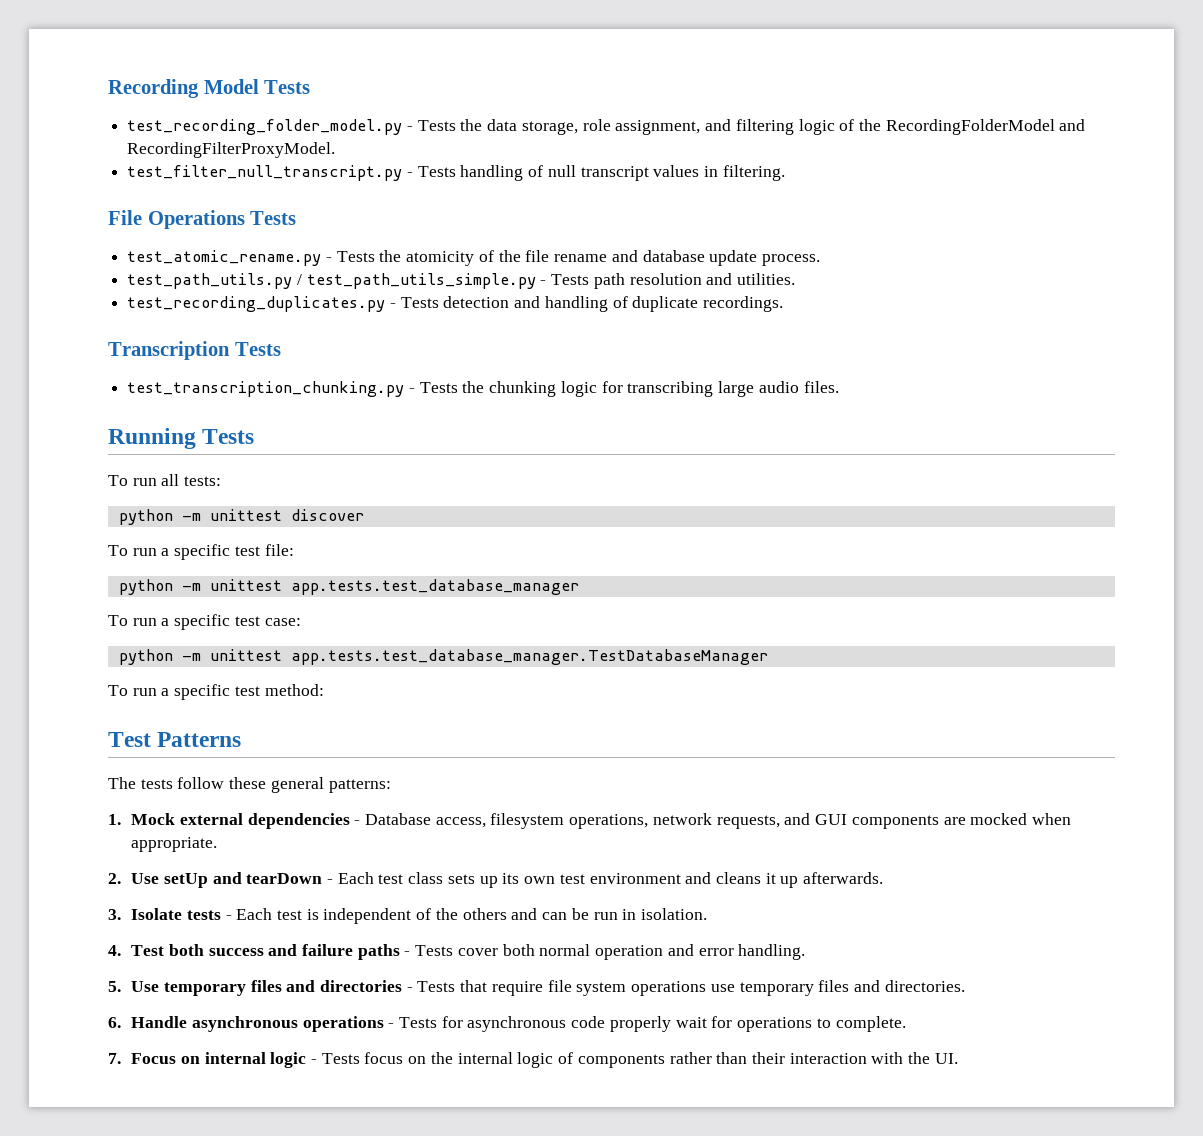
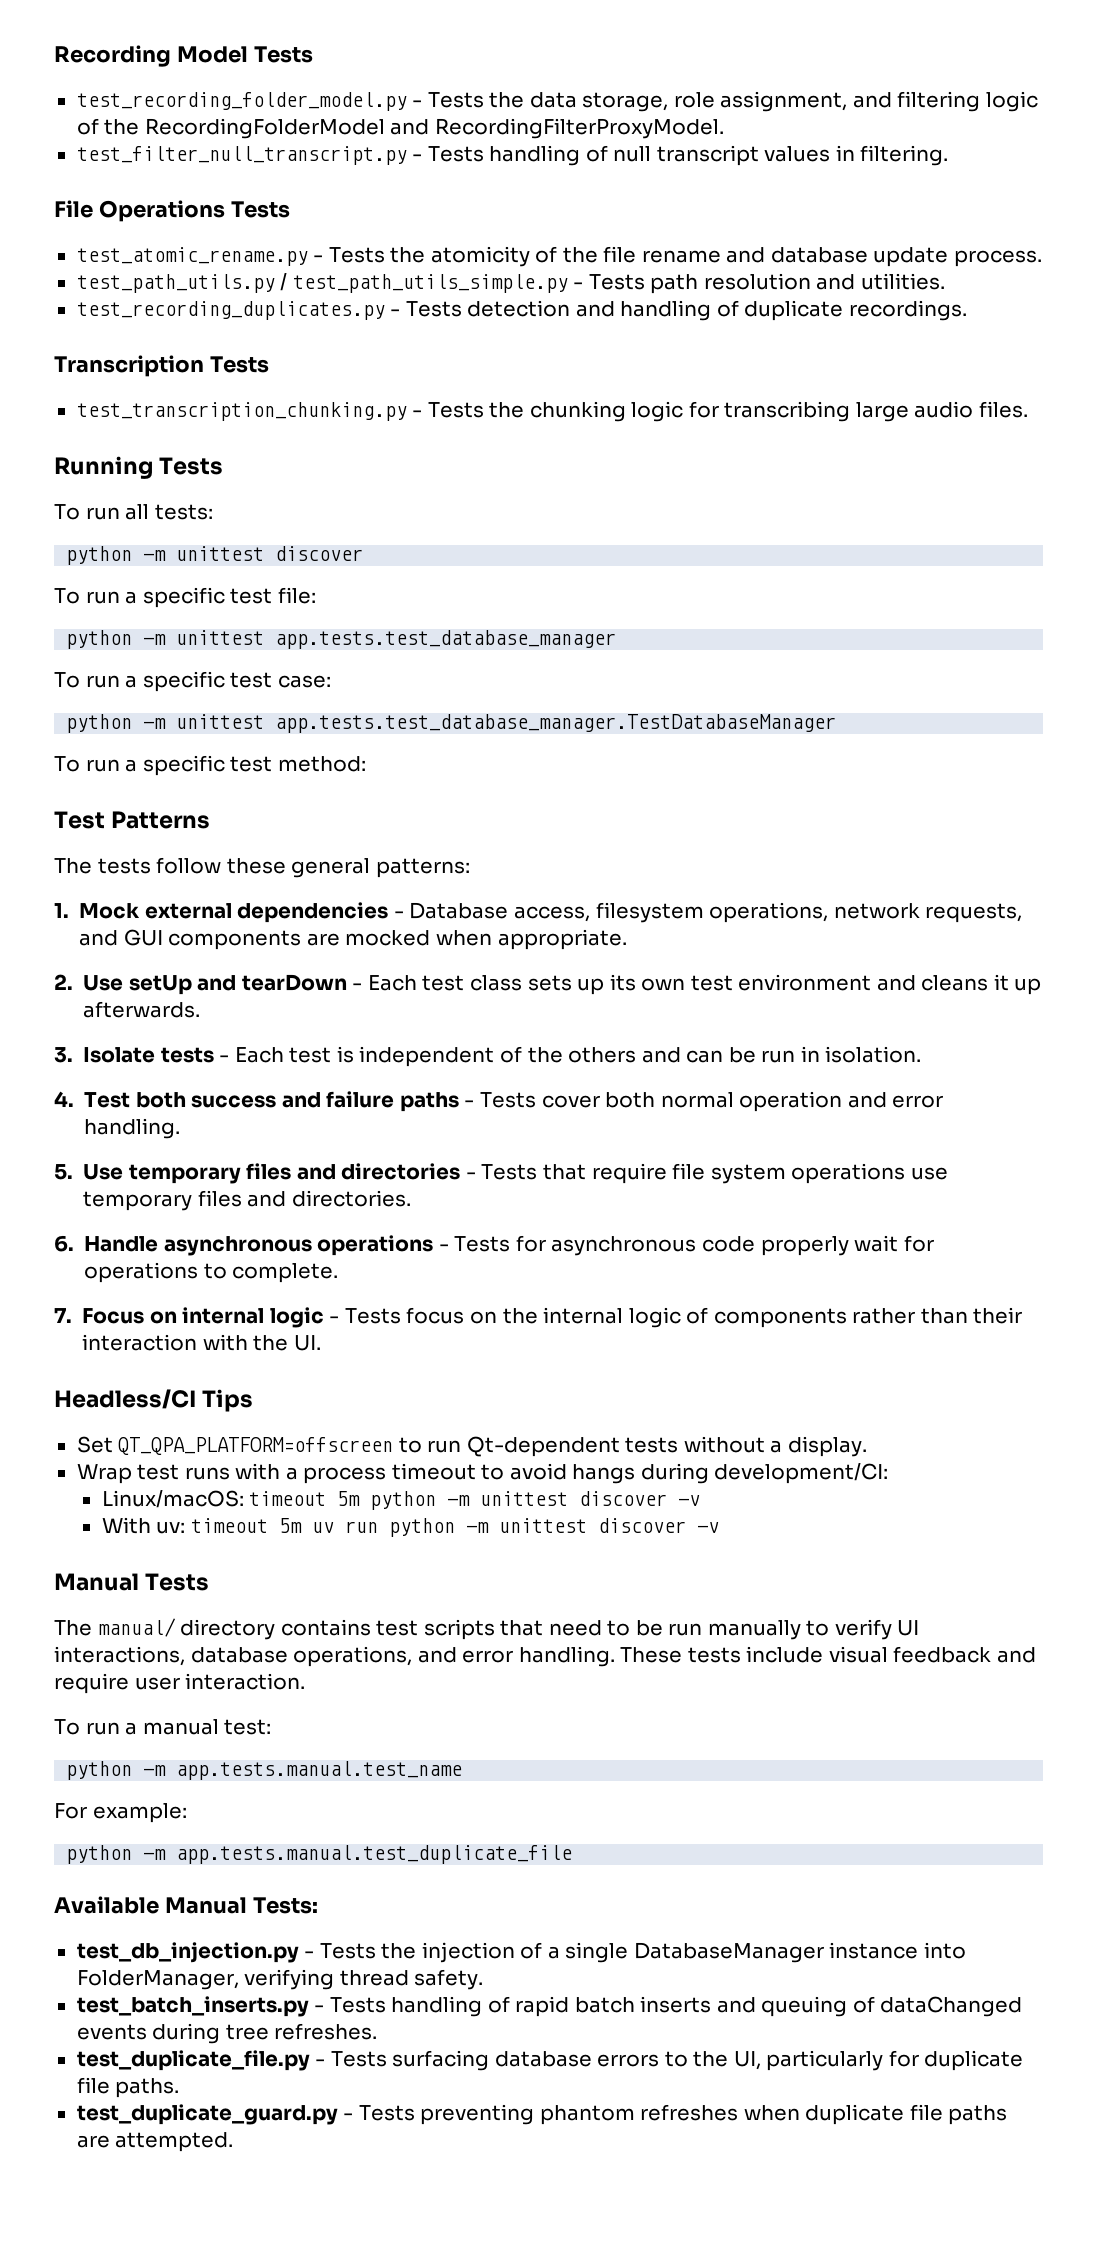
(958, 1058) none -> [54,1389,254,1412] [76,1436,867,1457] [76,1463,889,1484] [101,1490,701,1510] [101,1517,719,1537] [54,1573,210,1591] [54,1618,920,1640] [54,1646,1036,1667] [54,1673,306,1694] [54,1719,272,1735] [66,1761,463,1780] [54,1803,187,1823] [66,1845,573,1864] [54,1896,318,1914] [76,1942,966,1963] [76,1969,484,1990] [76,1996,1023,2017] [76,2023,378,2044] [76,2050,1024,2071] [76,2077,180,2098] [76,2104,1008,2125] [76,2132,234,2152] // Headless/CI Tips // Set QT_QPA_PLATFORM=offscreen to run Qt-dependent tests without a display. // Wrap test runs with a process timeout to avoid hangs during development/CI: // Linux/macOS: timeout 5m python -m unittest discover -v // With uv: timeout 5m uv run python -m unittest discover -v // Manual Tests // The manual/ directory contains test scripts that need to be run manually to verify UI interactions, database operations, and error handling. These tests include visual feedback and require user interaction. // To run a manual test: // python -m app.tests.manual.test_name // For example: // python -m app.tests.manual.test_duplicate_file // Available Manual Tests: // test_db_injection.py - Tests the injection of a single DatabaseManager instance into FolderManager, verifying thread safety. // test_batch_inserts.py - Tests handling of rapid batch inserts and queuing of dataChanged events during tree refreshes. // test_duplicate_file.py - Tests surfacing database errors to the UI, particularly for duplicate file paths. // test_duplicate_guard.py - Tests preventing phantom refreshes when duplicate file paths are attempted.

